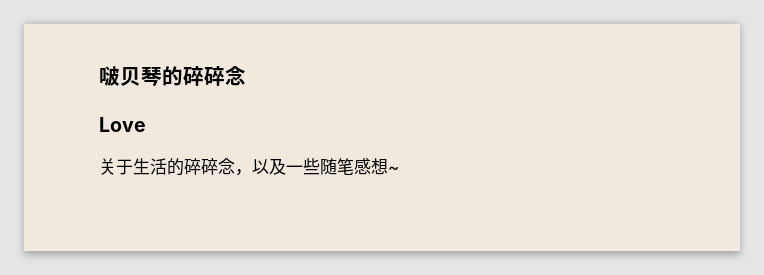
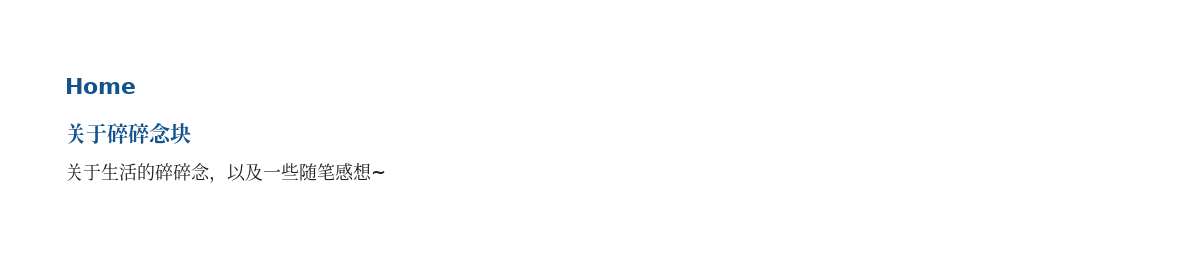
[99,66,246,86] [99,117,146,132] 啵贝琴的碎碎念 // Love -> [65,78,136,94] [65,122,191,144] Home // 关于碎碎念块

